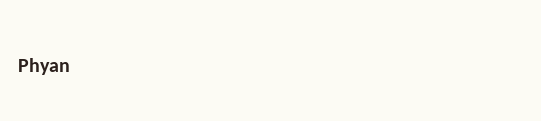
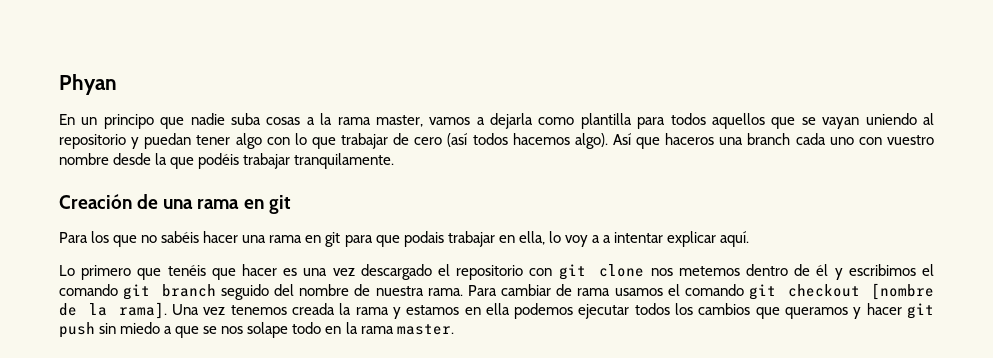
(70, 66) none -> [59,113,935,129] [59,133,935,149] [59,153,395,169] [59,194,291,214] [59,231,750,247] [59,264,934,280] [59,283,934,300] [59,302,935,319] [59,322,454,338] // En un principo que nadie suba cosas a la rama master, vamos a dejarla como plantilla para todos aquellos que se vayan uniendo al repositorio y puedan tener algo con lo que trabajar de cero (así todos hacemos algo). Así que haceros una branch cada uno con vuestro nombre desde la que podéis trabajar tranquilamente. // Creación de una rama en git // Para los que no sabéis hacer una rama en git para que podais trabajar en ella, lo voy a a intentar explicar aquí. // Lo primero que tenéis que hacer es una vez descargado el repositorio con git clone nos metemos dentro de él y escribimos el comando git branch seguido del nombre de nuestra rama. Para cambiar de rama usamos el comando git checkout [nombre de la rama]. Una vez tenemos creada la rama y estamos en ella podemos ejecutar todos los cambios que queramos y hacer git push sin miedo a que se nos solape todo en la rama master.

